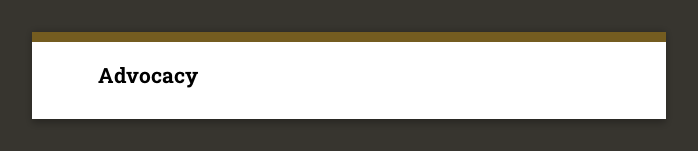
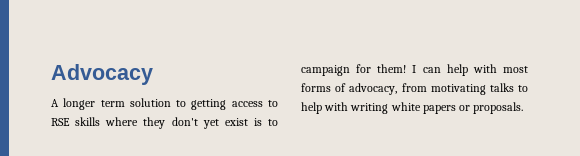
(199, 77) none -> [51,98,278,110] [51,117,278,129] [301,64,528,76] [301,83,528,95] [301,102,524,114] // A longer term solution to getting access to RSE skills where they don't yet exist is to campaign for them! I can help with most forms of advocacy, from motivating talks to help with writing white papers or proposals.

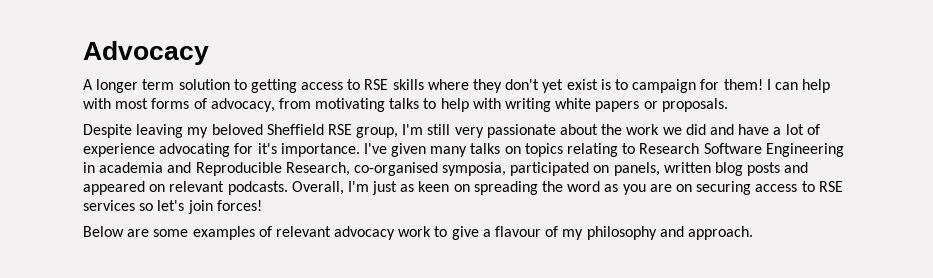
(524, 108) none -> [83,124,820,138] [83,143,844,157] [83,162,809,176] [83,181,843,195] [83,200,262,214] [83,226,753,240] // Despite leaving my beloved Sheffield RSE group, I'm still very passionate about the work we did and have a lot of experience advocating for it's importance. I've given many talks on topics relating to Research Software Engineering in academia and Reproducible Research, co-organised symposia, participated on panels, written blog posts and appeared on relevant podcasts. Overall, I'm just as keen on spreading the word as you are on securing access to RSE services so let's join forces! // Below are some examples of relevant advocacy work to give a flavour of my philosophy and approach.

